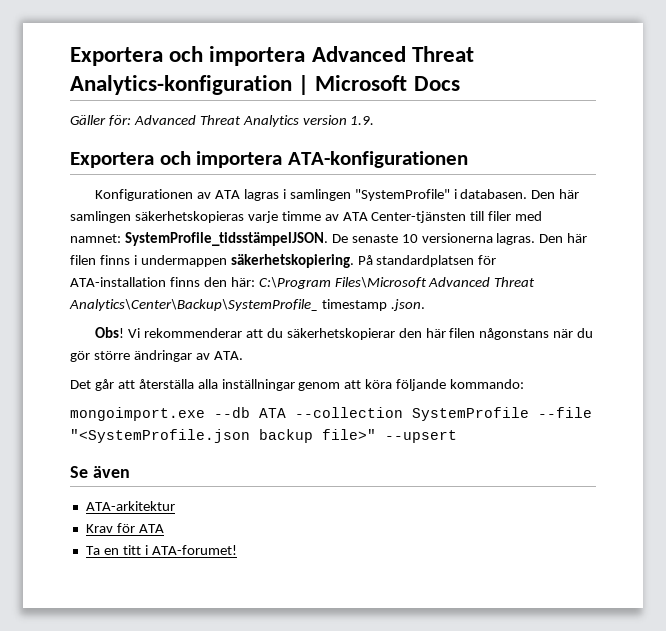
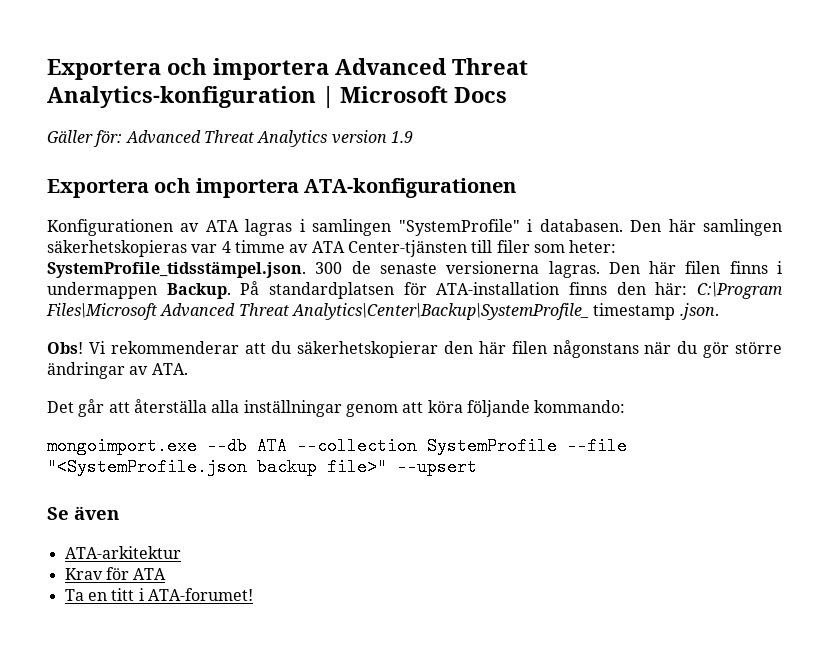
[350,116,375,125] 1.9. -> [390,131,413,143] 1.9
[247,211,278,223] varje -> [191,241,231,253] var 4
[515,211,543,221] [70,232,418,246] med namnet: SystemProfile_tidsstämpelJSON. De senaste 10 -> [533,240,617,253] [47,261,437,278] som heter: SystemProfile_tidsstämpel.json. 300 de senaste
[230,254,354,268] säkerhetskopiering. -> [166,283,231,299] Backup.

